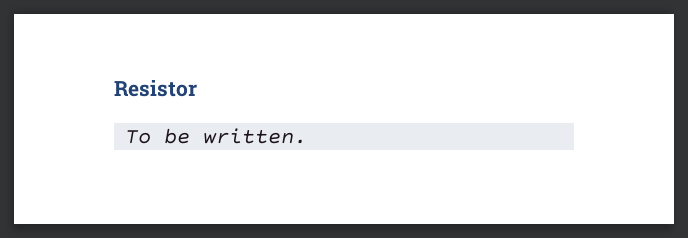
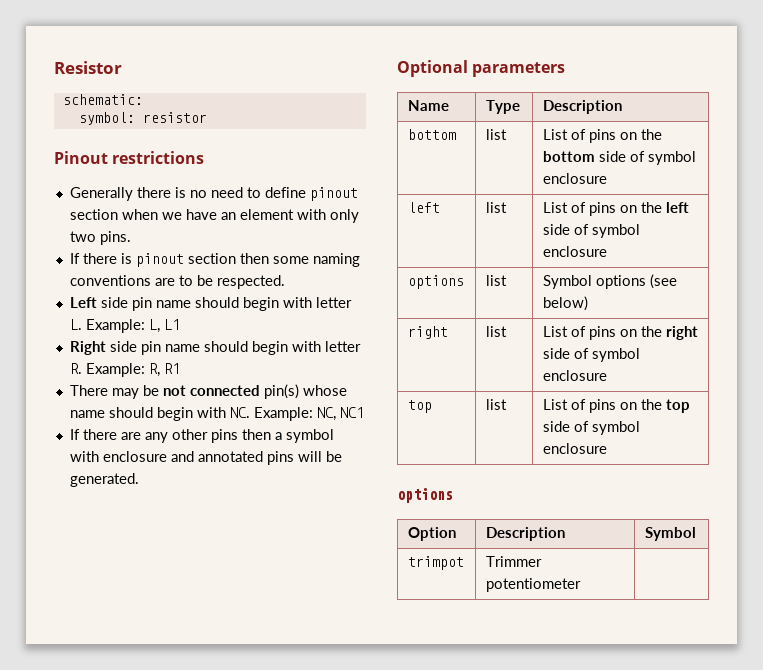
[125,128,308,144] To be written. -> [62,94,143,105] [78,112,207,125] [54,151,205,164] [69,187,358,201] [69,209,359,223] [69,231,131,245] [69,253,360,267] [69,275,285,289] [69,297,352,311] [69,319,180,333] [69,341,361,355] [69,363,180,377] [69,384,347,399] [69,407,364,421] [69,429,334,443] [69,451,342,465] [69,473,139,487] [397,60,566,77] [407,100,449,111] [485,100,520,114] [542,100,622,114] [407,129,456,140] [485,129,507,140] [542,129,662,143] [542,151,696,165] [542,173,607,184] [407,202,440,213] [485,202,507,213] [542,202,689,216] [542,224,640,238] [542,246,607,257] [407,275,464,289] [485,275,507,286] [542,274,677,289] [542,296,588,311] [407,326,448,339] [485,326,507,337] [542,326,698,340] [542,348,640,362] [542,370,607,381] [407,400,432,413] [485,399,507,410] [542,399,690,413] [542,421,640,435] [542,443,607,454] [397,488,453,503] [407,527,456,541] [485,527,565,541] [644,527,696,541] [407,556,464,570] [485,556,542,567] [485,578,581,592] schematic: // symbol: resistor // Pinout restrictions // Generally there is no need to define pinout section when we have an element with only two pins. // If there is pinout section then some naming conventions are to be respected. // Left side pin name should begin with letter L. Example: L, L1 // Right side pin name should begin with letter R. Example: R, R1 // There may be not connected pin(s) whose name should begin with NC. Example: NC, NC1 // If there are any other pins then a symbol with enclosure and annotated pins will be generated. // Optional parameters // Name | Type | Description // bottom | list | List of pins on the bottom side of symbol enclosure // left | list | List of pins on the left side of symbol enclosure // options | list | Symbol options (see below) // right | list | List of pins on the right side of symbol enclosure // top | list | List of pins on the top side of symbol enclosure // options // Option | Description | Symbol // trimpot | Trimmer potentiometer |

